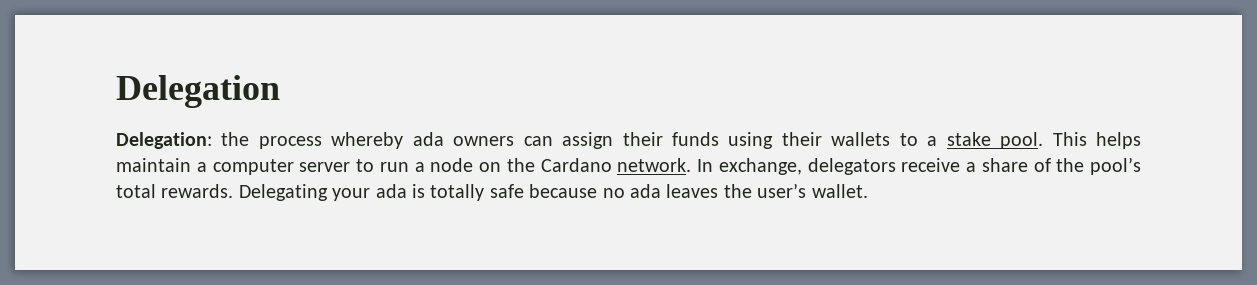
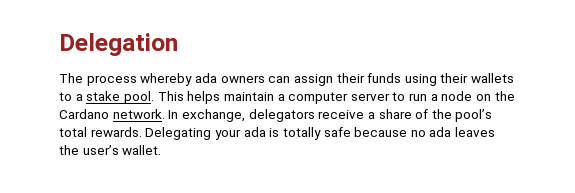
[116,132,250,149] Delegation: the -> [59,73,83,83] The

